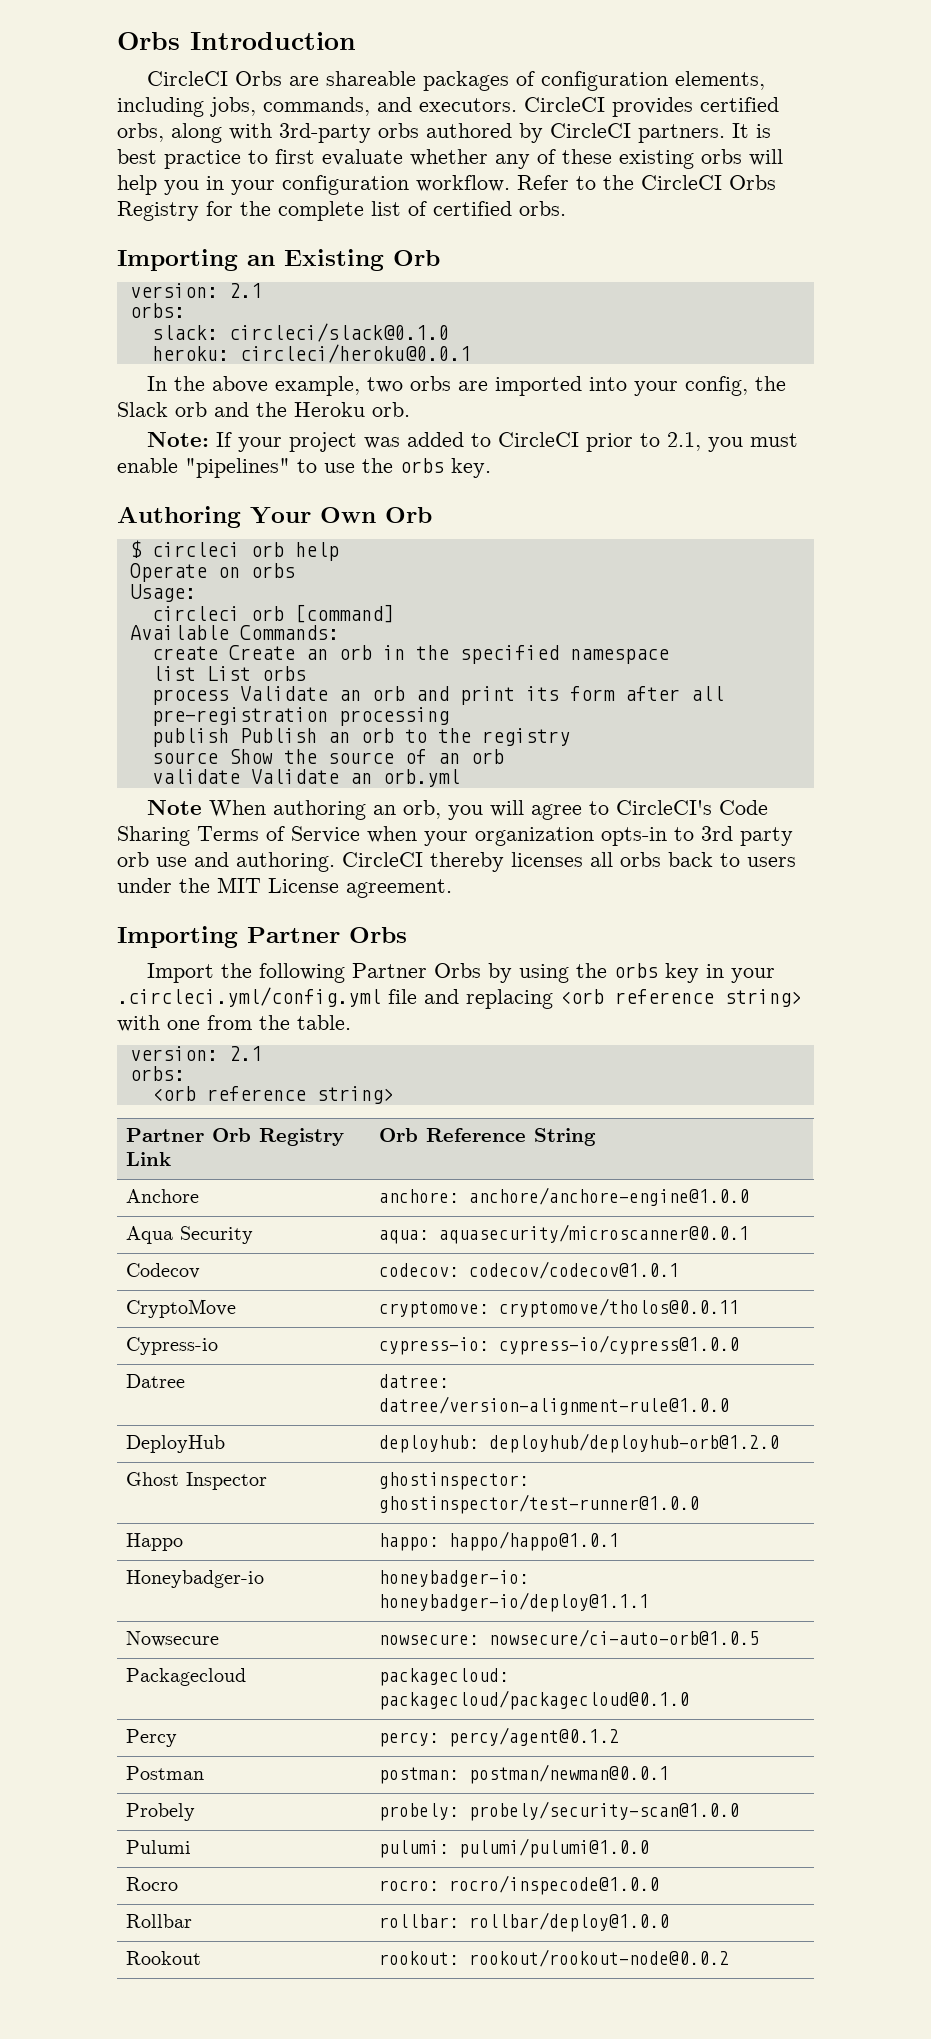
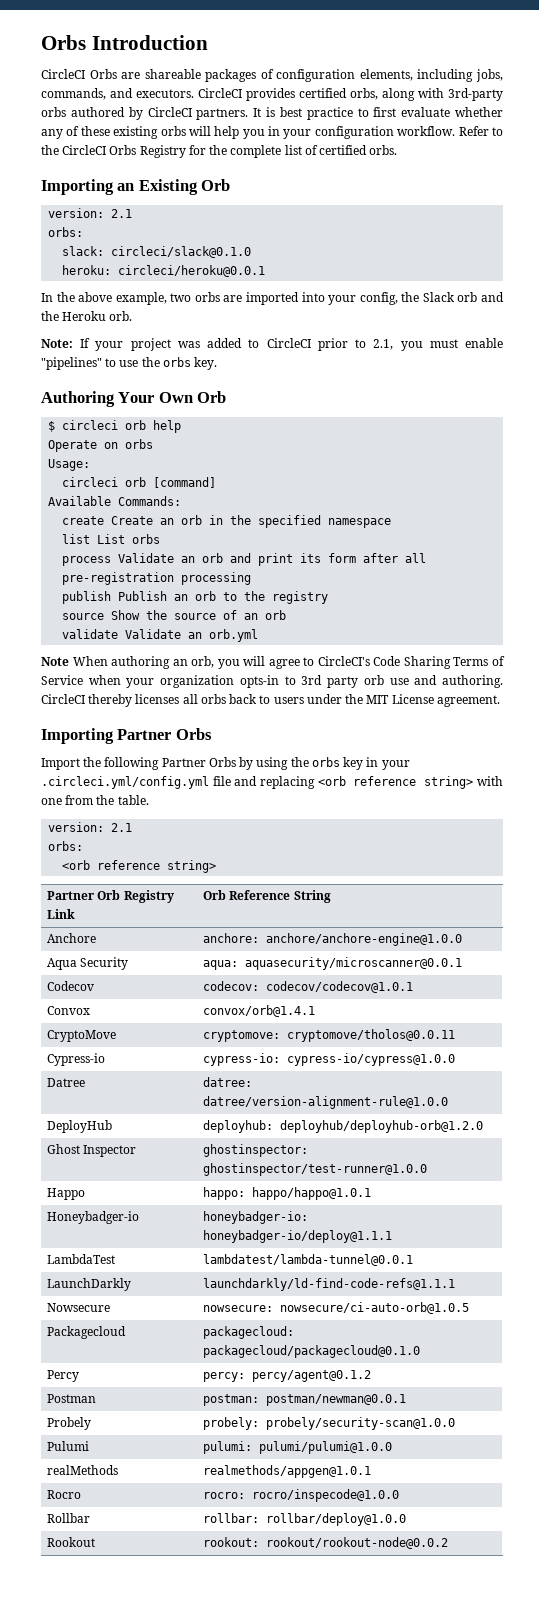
(680, 1270) none -> [47,1006,91,1015] [203,1005,316,1017] // Convox | convox/orb@1.4.1
(650, 1602) none -> [47,1254,116,1264] [203,1254,414,1266] [47,1278,132,1291] [203,1278,456,1291] // LambdaTest | lambdatest/lambda-tunnel@0.0.1 // LaunchDarkly | launchdarkly/ld-find-code-refs@1.1.1
(650, 1848) none -> [47,1465,119,1475] [203,1465,372,1478] // realMethods | realmethods/appgen@1.0.1

